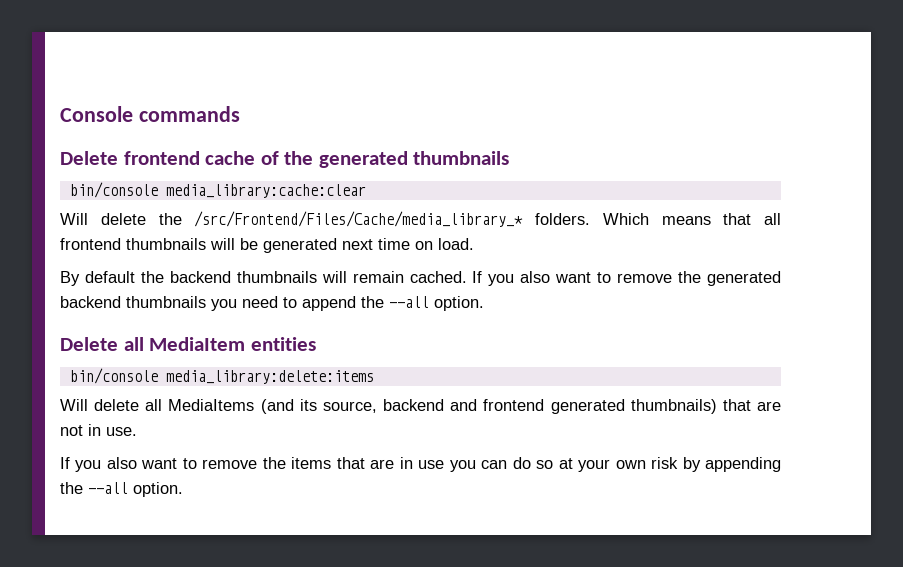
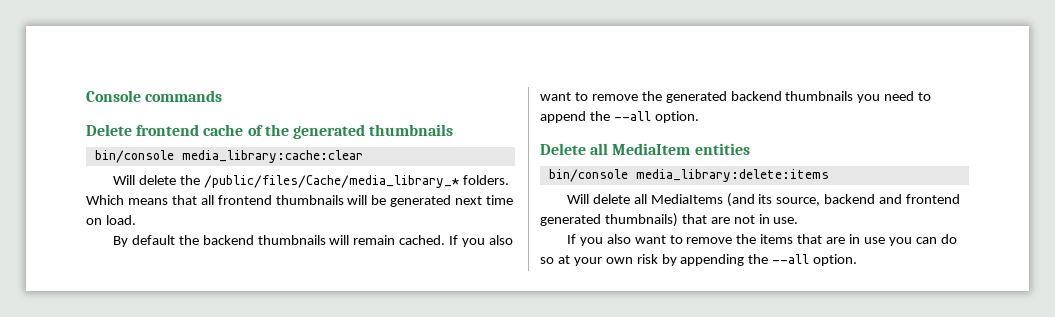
[194,211,524,227] /src/Frontend/Files/Cache/media_library_* -> [203,175,459,188] /public/files/Cache/media_library_*

